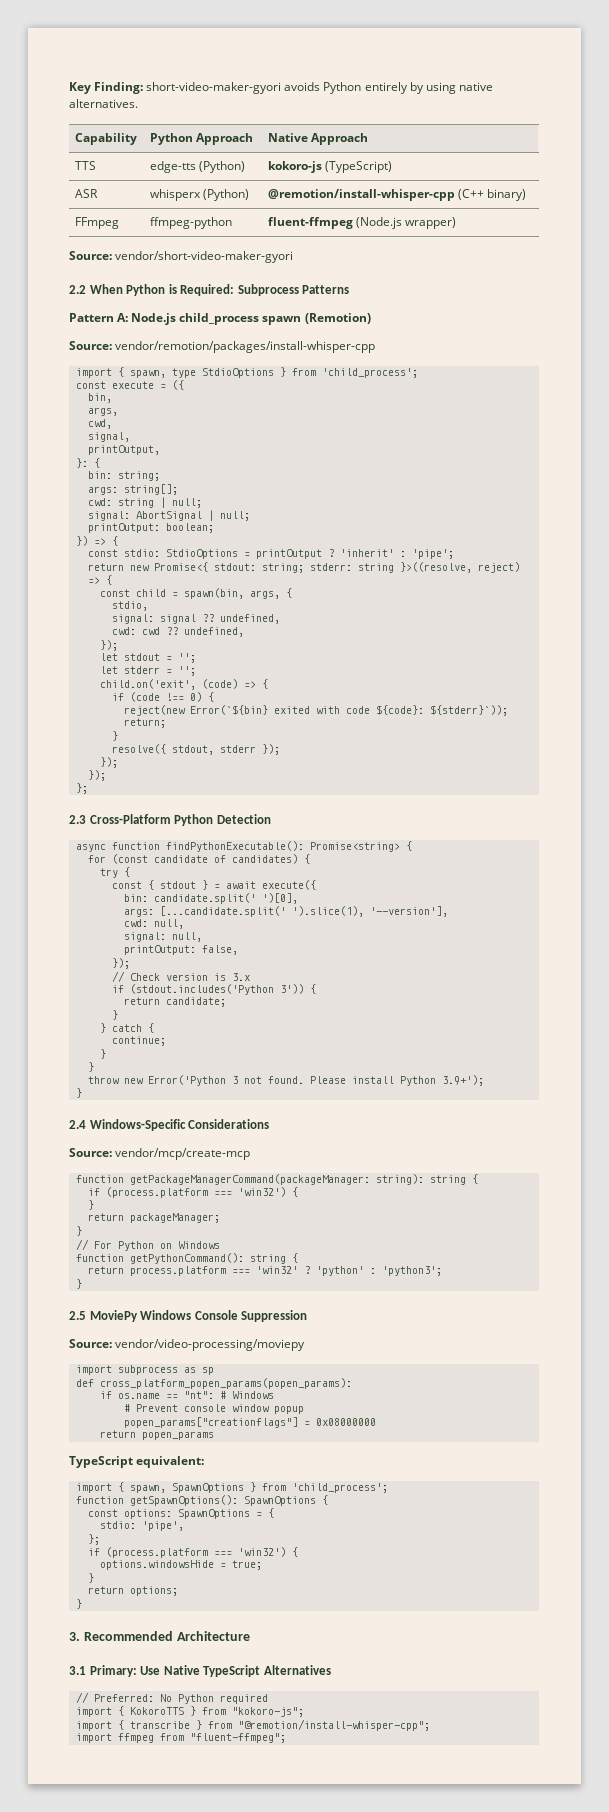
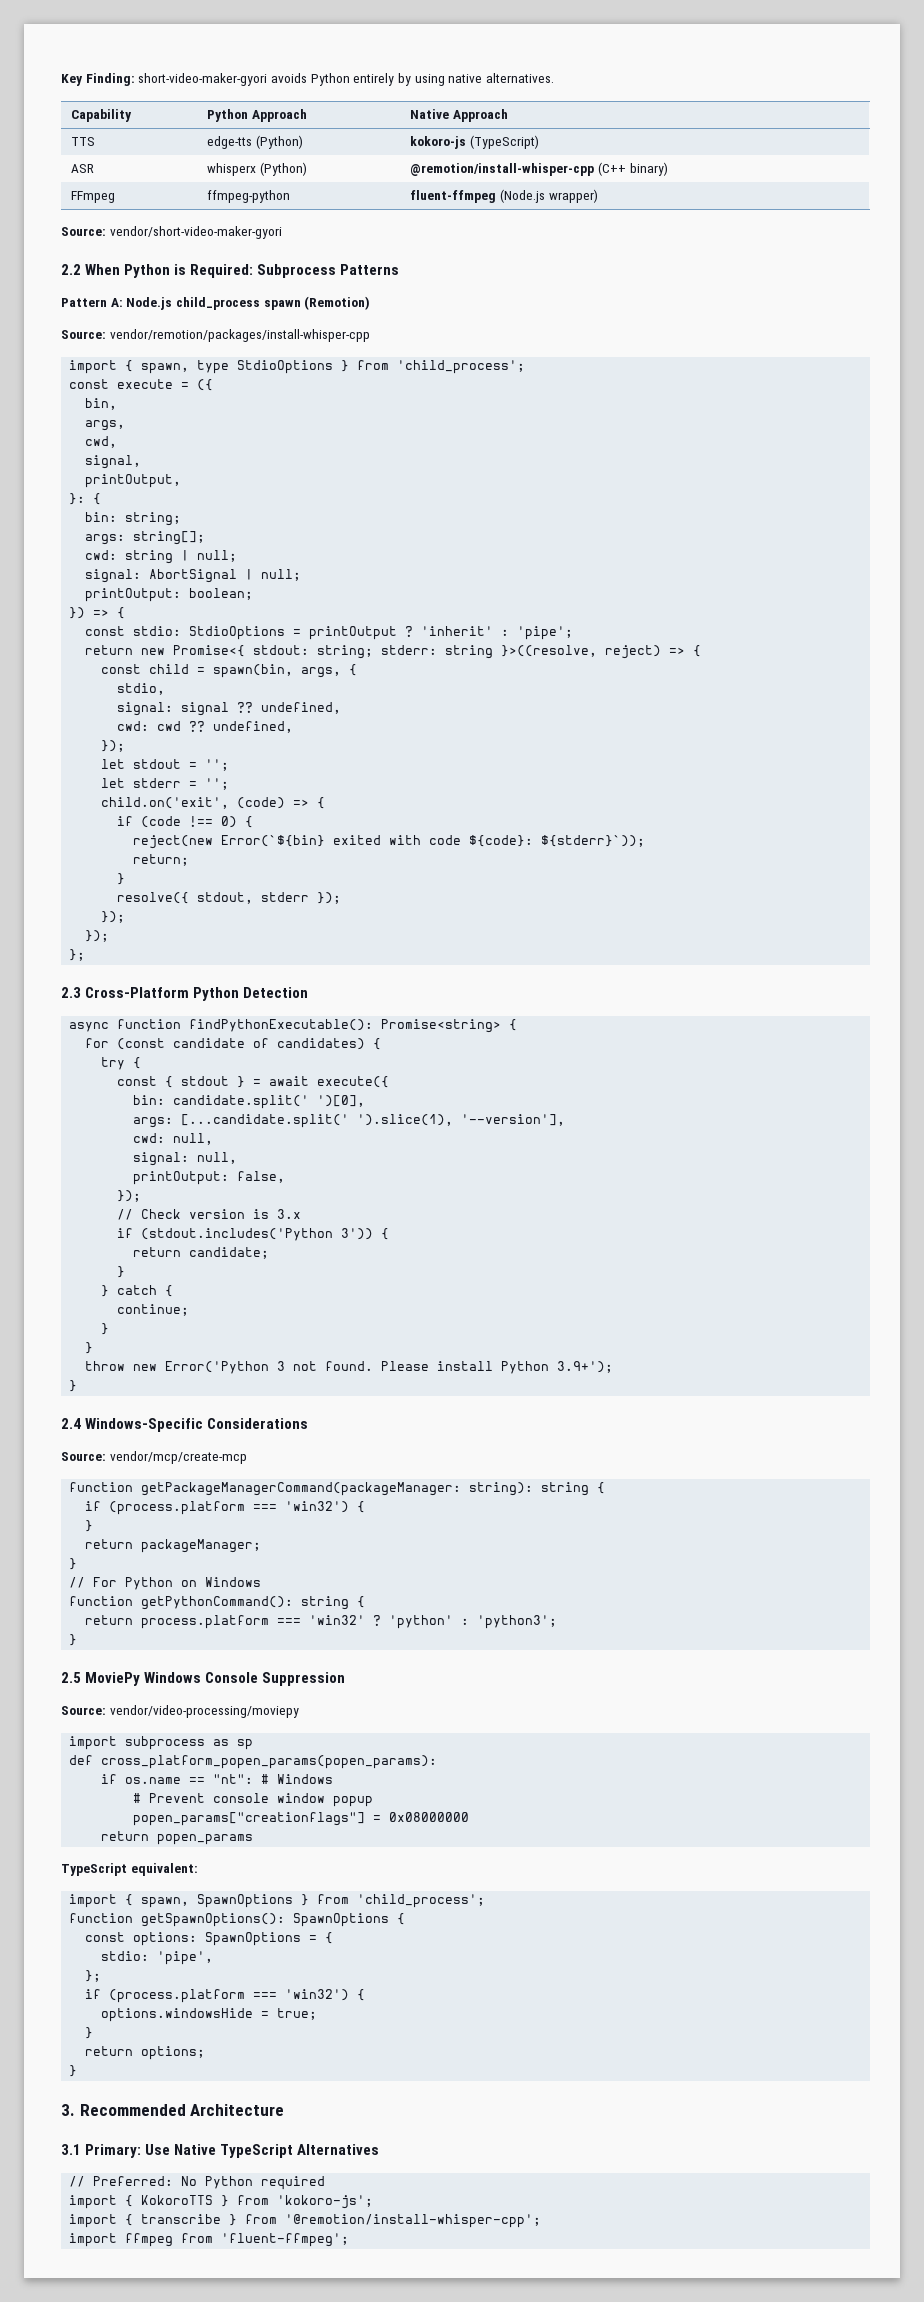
[231,1707,304,1717] "kokoro-js"; -> [277,2195,374,2209] 'kokoro-js';
[237,1719,430,1731] "@remotion/install-whisper-cpp"; -> [285,2214,542,2228] '@remotion/install-whisper-cpp';
[189,1733,286,1743] "fluent-ffmpeg"; -> [221,2233,350,2247] 'fluent-ffmpeg';

